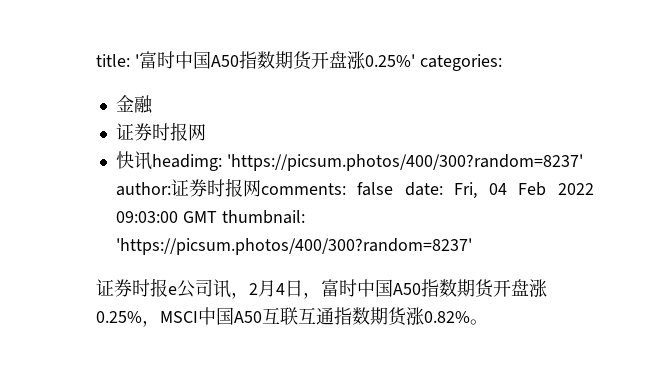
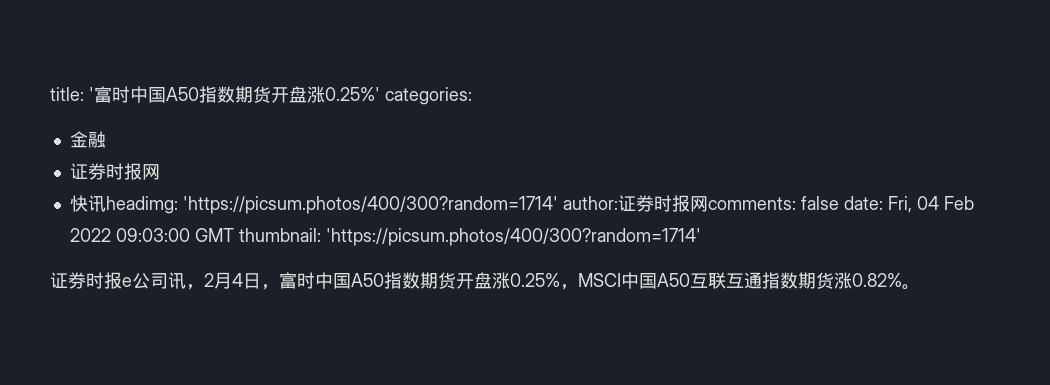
[226,154,583,171] 'https://picsum.photos/400/300?random=8237' -> [182,196,558,214] 'https://picsum.photos/400/300?random=1714'
[115,238,472,255] 'https://picsum.photos/400/300?random=8237' -> [325,228,701,246] 'https://picsum.photos/400/300?random=1714'

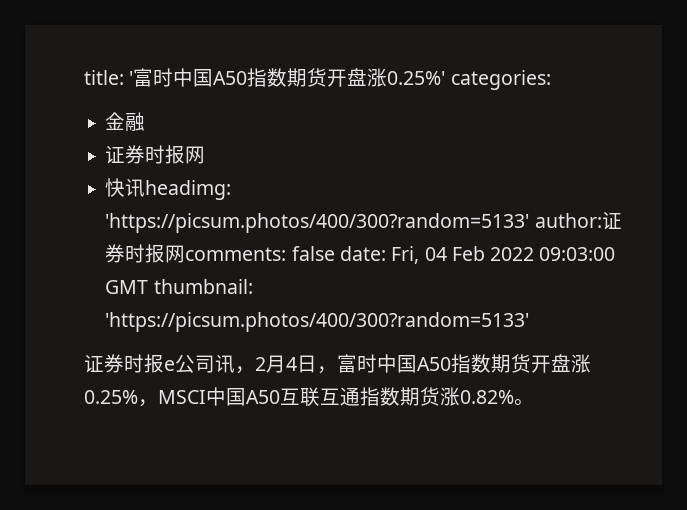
[182,196,558,214] 'https://picsum.photos/400/300?random=1714' -> [105,213,530,233] 'https://picsum.photos/400/300?random=5133'
[325,228,701,246] 'https://picsum.photos/400/300?random=1714' -> [105,312,530,332] 'https://picsum.photos/400/300?random=5133'

